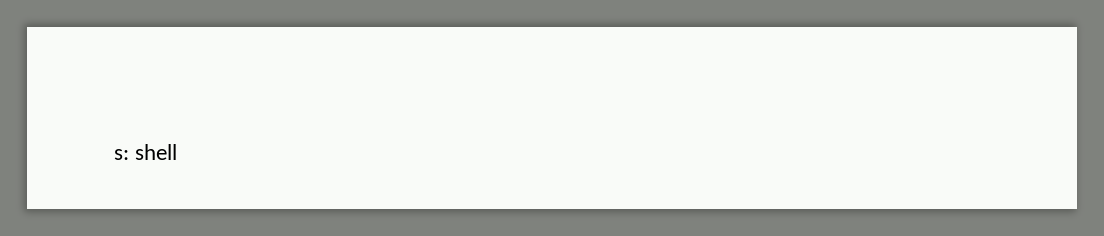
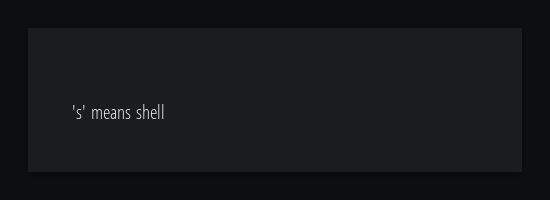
[114,149,129,160] s: -> [72,105,131,119] 's' means

